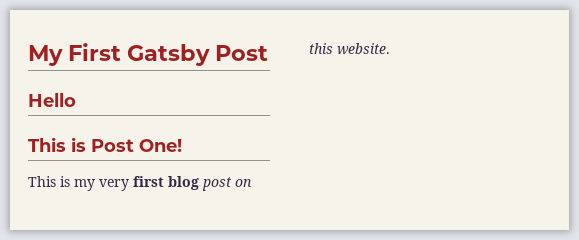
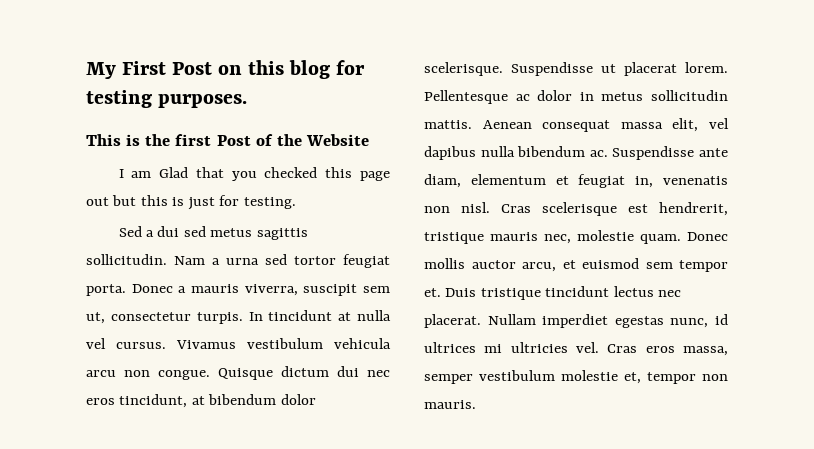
[127,44,269,66] [28,93,76,107] [28,137,182,152] [28,176,252,191] [309,43,390,55] Gatsby Post // Hello // This is Post One! // This is my very first blog post on this website. -> [172,60,366,79] [86,90,248,108] [86,134,369,146] [118,167,391,181] [86,195,296,210] [118,226,308,240] [86,254,390,268] [86,284,390,296] [86,310,391,324] [86,338,391,349] [86,366,390,380] [86,394,316,408] [424,62,728,76] [424,90,728,104] [424,118,729,132] [424,146,728,160] [424,174,728,188] [424,202,728,216] [424,230,728,244] [424,258,728,272] [424,286,682,300] [424,314,728,328] [424,342,728,356] [424,370,728,384] [424,400,476,409] Post on this blog for testing purposes. // This is the first Post of the Website // I am Glad that you checked this page out but this is just for testing. // Sed a dui sed metus sagittis sollicitudin. Nam a urna sed tortor feugiat porta. Donec a mauris viverra, suscipit sem ut, consectetur turpis. In tincidunt at nulla vel cursus. Vivamus vestibulum vehicula arcu non congue. Quisque dictum dui nec eros tincidunt, at bibendum dolor scelerisque. Suspendisse ut placerat lorem. Pellentesque ac dolor in metus sollicitudin mattis. Aenean consequat massa elit, vel dapibus nulla bibendum ac. Suspendisse ante diam, elementum et feugiat in, venenatis non nisl. Cras scelerisque est hendrerit, tristique mauris nec, molestie quam. Donec mollis auctor arcu, et euismod sem tempor et. Duis tristique tincidunt lectus nec placerat. Nullam imperdiet egestas nunc, id ultrices mi ultricies vel. Cras eros massa, semper vestibulum molestie et, tempor non mauris.

